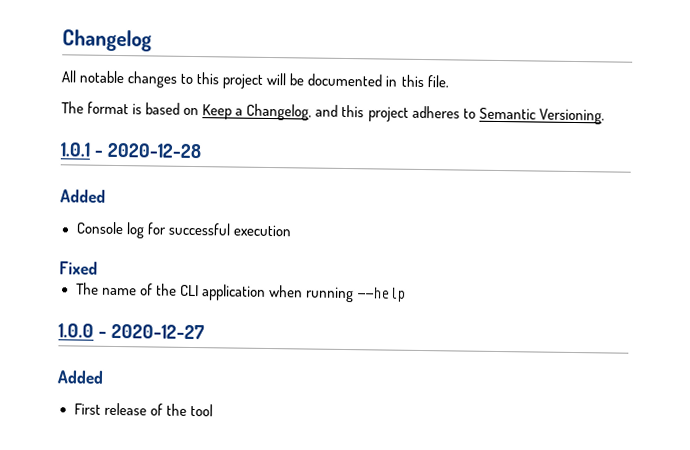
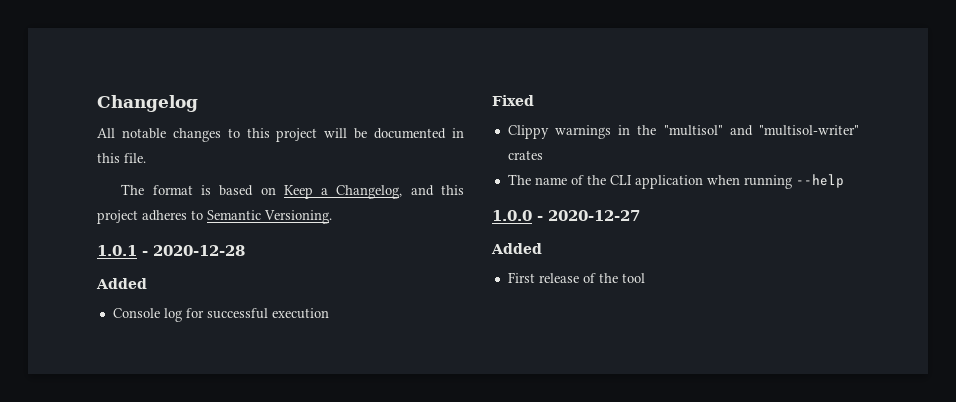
(98, 268) none -> [507,125,859,139] [507,150,543,160] // Clippy warnings in the "multisol" and "multisol-writer" crates

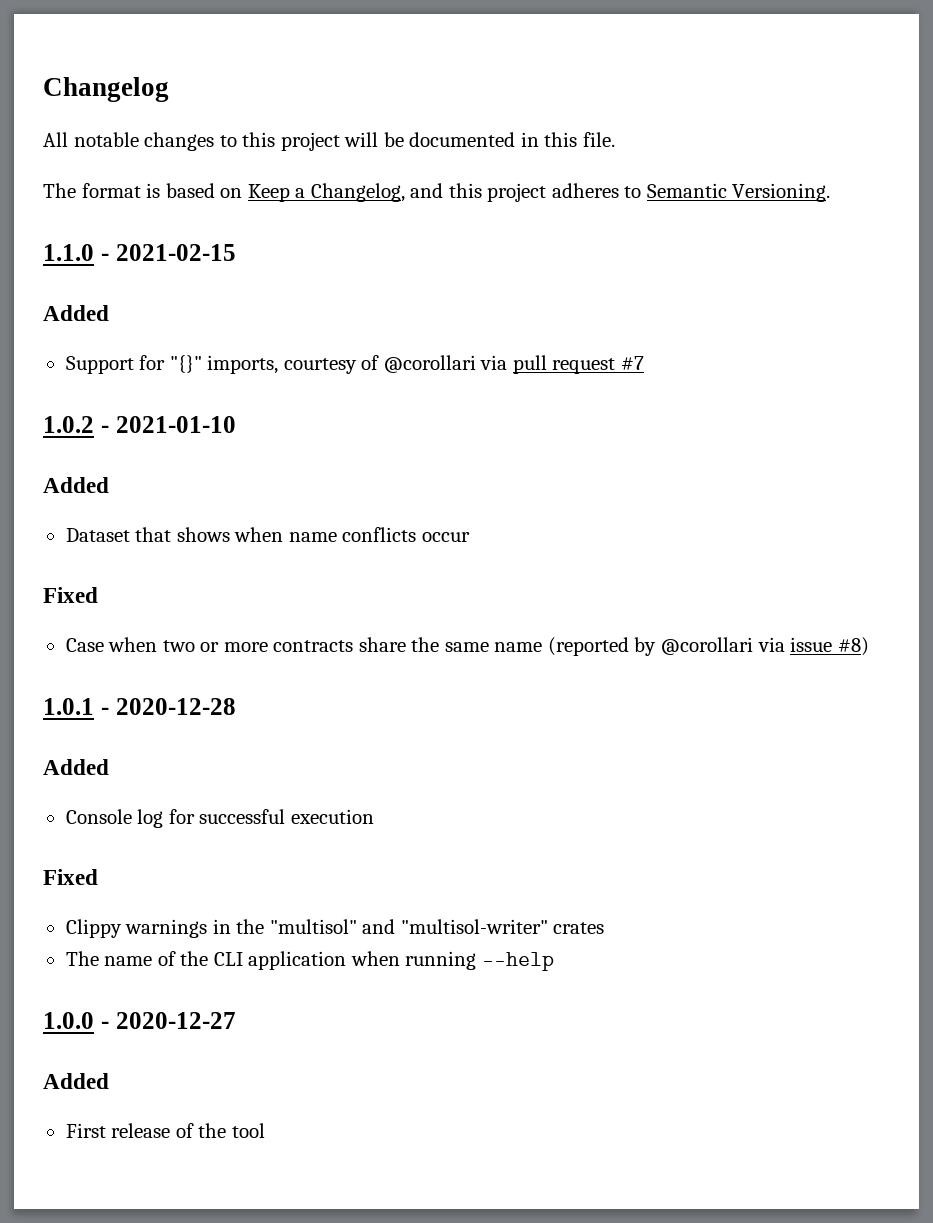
(332, 217) none -> [43,244,236,261] [43,305,109,321] [65,355,644,374] [43,416,236,433] [43,477,109,493] [65,527,470,542] [43,587,98,603] [65,637,869,656] // 1.1.0 - 2021-02-15 // Added // Support for "{}" imports, courtesy of @corollari via pull request #7 // 1.0.2 - 2021-01-10 // Added // Dataset that shows when name conflicts occur // Fixed // Case when two or more contracts share the same name (reported by @corollari via issue #8)

